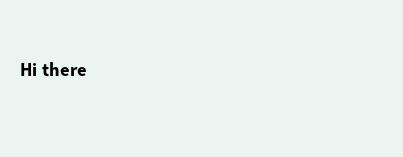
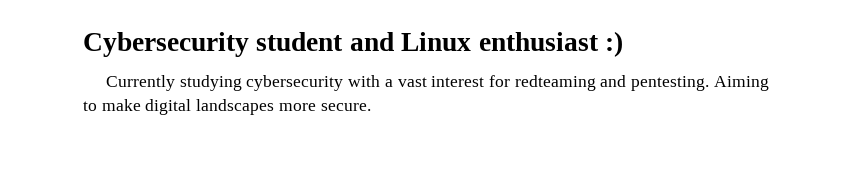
[20,62,87,76] Hi there -> [83,31,624,57] [105,75,769,91] [83,99,371,115] Cybersecurity student and Linux enthusiast :) // Currently studying cybersecurity with a vast interest for redteaming and pentesting. Aiming to make digital landscapes more secure.

